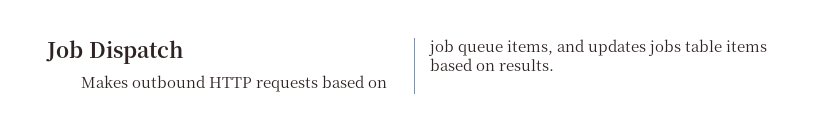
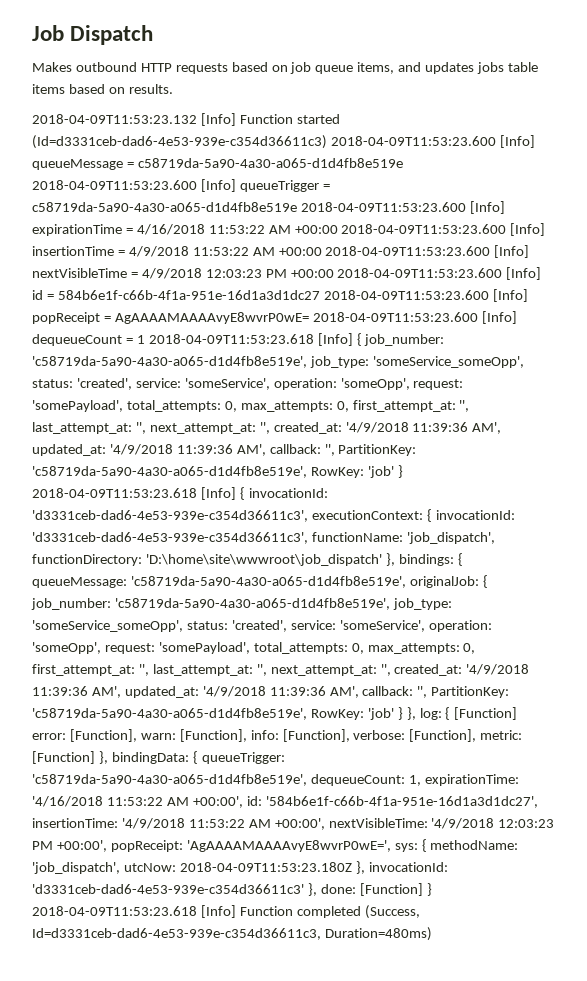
(555, 65) none -> [32,113,340,126] [32,135,535,149] [32,158,403,170] [32,179,330,192] [32,201,505,214] [32,223,546,236] [32,245,530,258] [32,267,542,280] [32,289,528,302] [32,311,517,324] [32,333,445,346] [32,356,524,368] [32,378,464,390] [32,400,470,412] [32,422,502,434] [32,444,417,456] [32,465,403,478] [32,487,328,500] [32,509,515,522] [32,532,495,544] [32,553,463,566] [32,575,488,588] [31,598,452,610] [32,620,492,632] [32,642,476,654] [32,664,530,676] [32,686,510,698] [32,707,518,720] [32,729,523,742] [32,751,285,764] [32,774,519,786] [32,796,538,808] [32,818,555,830] [32,839,519,852] [32,861,448,874] [32,883,432,896] [32,905,420,919] [32,927,432,941] // 2018-04-09T11:53:23.132 [Info] Function started (Id=d3331ceb-dad6-4e53-939e-c354d36611c3) 2018-04-09T11:53:23.600 [Info] queueMessage = c58719da-5a90-4a30-a065-d1d4fb8e519e 2018-04-09T11:53:23.600 [Info] queueTrigger = c58719da-5a90-4a30-a065-d1d4fb8e519e 2018-04-09T11:53:23.600 [Info] expirationTime = 4/16/2018 11:53:22 AM +00:00 2018-04-09T11:53:23.600 [Info] insertionTime = 4/9/2018 11:53:22 AM +00:00 2018-04-09T11:53:23.600 [Info] nextVisibleTime = 4/9/2018 12:03:23 PM +00:00 2018-04-09T11:53:23.600 [Info] id = 584b6e1f-c66b-4f1a-951e-16d1a3d1dc27 2018-04-09T11:53:23.600 [Info] popReceipt = AgAAAAMAAAAvyE8wvrP0wE= 2018-04-09T11:53:23.600 [Info] dequeueCount = 1 2018-04-09T11:53:23.618 [Info] { job_number: 'c58719da-5a90-4a30-a065-d1d4fb8e519e', job_type: 'someService_someOpp', status: 'created', service: 'someService', operation: 'someOpp', request: 'somePayload', total_attempts: 0, max_attempts: 0, first_attempt_at: '', last_attempt_at: '', next_attempt_at: '', created_at: '4/9/2018 11:39:36 AM', updated_at: '4/9/2018 11:39:36 AM', callback: '', PartitionKey: 'c58719da-5a90-4a30-a065-d1d4fb8e519e', RowKey: 'job' } 2018-04-09T11:53:23.618 [Info] { invocationId: 'd3331ceb-dad6-4e53-939e-c354d36611c3', executionContext: { invocationId: 'd3331ceb-dad6-4e53-939e-c354d36611c3', functionName: 'job_dispatch', functionDirectory: 'D:\home\site\wwwroot\job_dispatch' }, bindings: { queueMessage: 'c58719da-5a90-4a30-a065-d1d4fb8e519e', originalJob: { job_number: 'c58719da-5a90-4a30-a065-d1d4fb8e519e', job_type: 'someService_someOpp', status: 'created', service: 'someService', operation: 'someOpp', request: 'somePayload', total_attempts: 0, max_attempts: 0, first_attempt_at: '', last_attempt_at: '', next_attempt_at: '', created_at: '4/9/2018 11:39:36 AM', updated_at: '4/9/2018 11:39:36 AM', callback: '', PartitionKey: 'c58719da-5a90-4a30-a065-d1d4fb8e519e', RowKey: 'job' } }, log: { [Function] error: [Function], warn: [Function], info: [Function], verbose: [Function], metric: [Function] }, bindingData: { queueTrigger: 'c58719da-5a90-4a30-a065-d1d4fb8e519e', dequeueCount: 1, expirationTime: '4/16/2018 11:53:22 AM +00:00', id: '584b6e1f-c66b-4f1a-951e-16d1a3d1dc27', insertionTime: '4/9/2018 11:53:22 AM +00:00', nextVisibleTime: '4/9/2018 12:03:23 PM +00:00', popReceipt: 'AgAAAAMAAAAvyE8wvrP0wE=', sys: { methodName: 'job_dispatch', utcNow: 2018-04-09T11:53:23.180Z }, invocationId: 'd3331ceb-dad6-4e53-939e-c354d36611c3' }, done: [Function] } 2018-04-09T11:53:23.618 [Info] Function completed (Success, Id=d3331ceb-dad6-4e53-939e-c354d36611c3, Duration=480ms)

